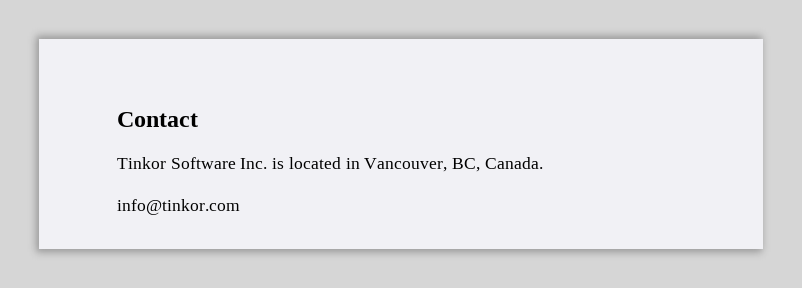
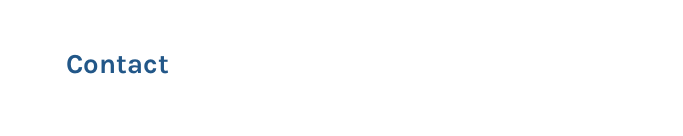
[117,157,543,172] [117,199,240,215] // Tinkor Software Inc. is located in Vancouver, BC, Canada. // info@tinkor.com -> (169, 64) none

